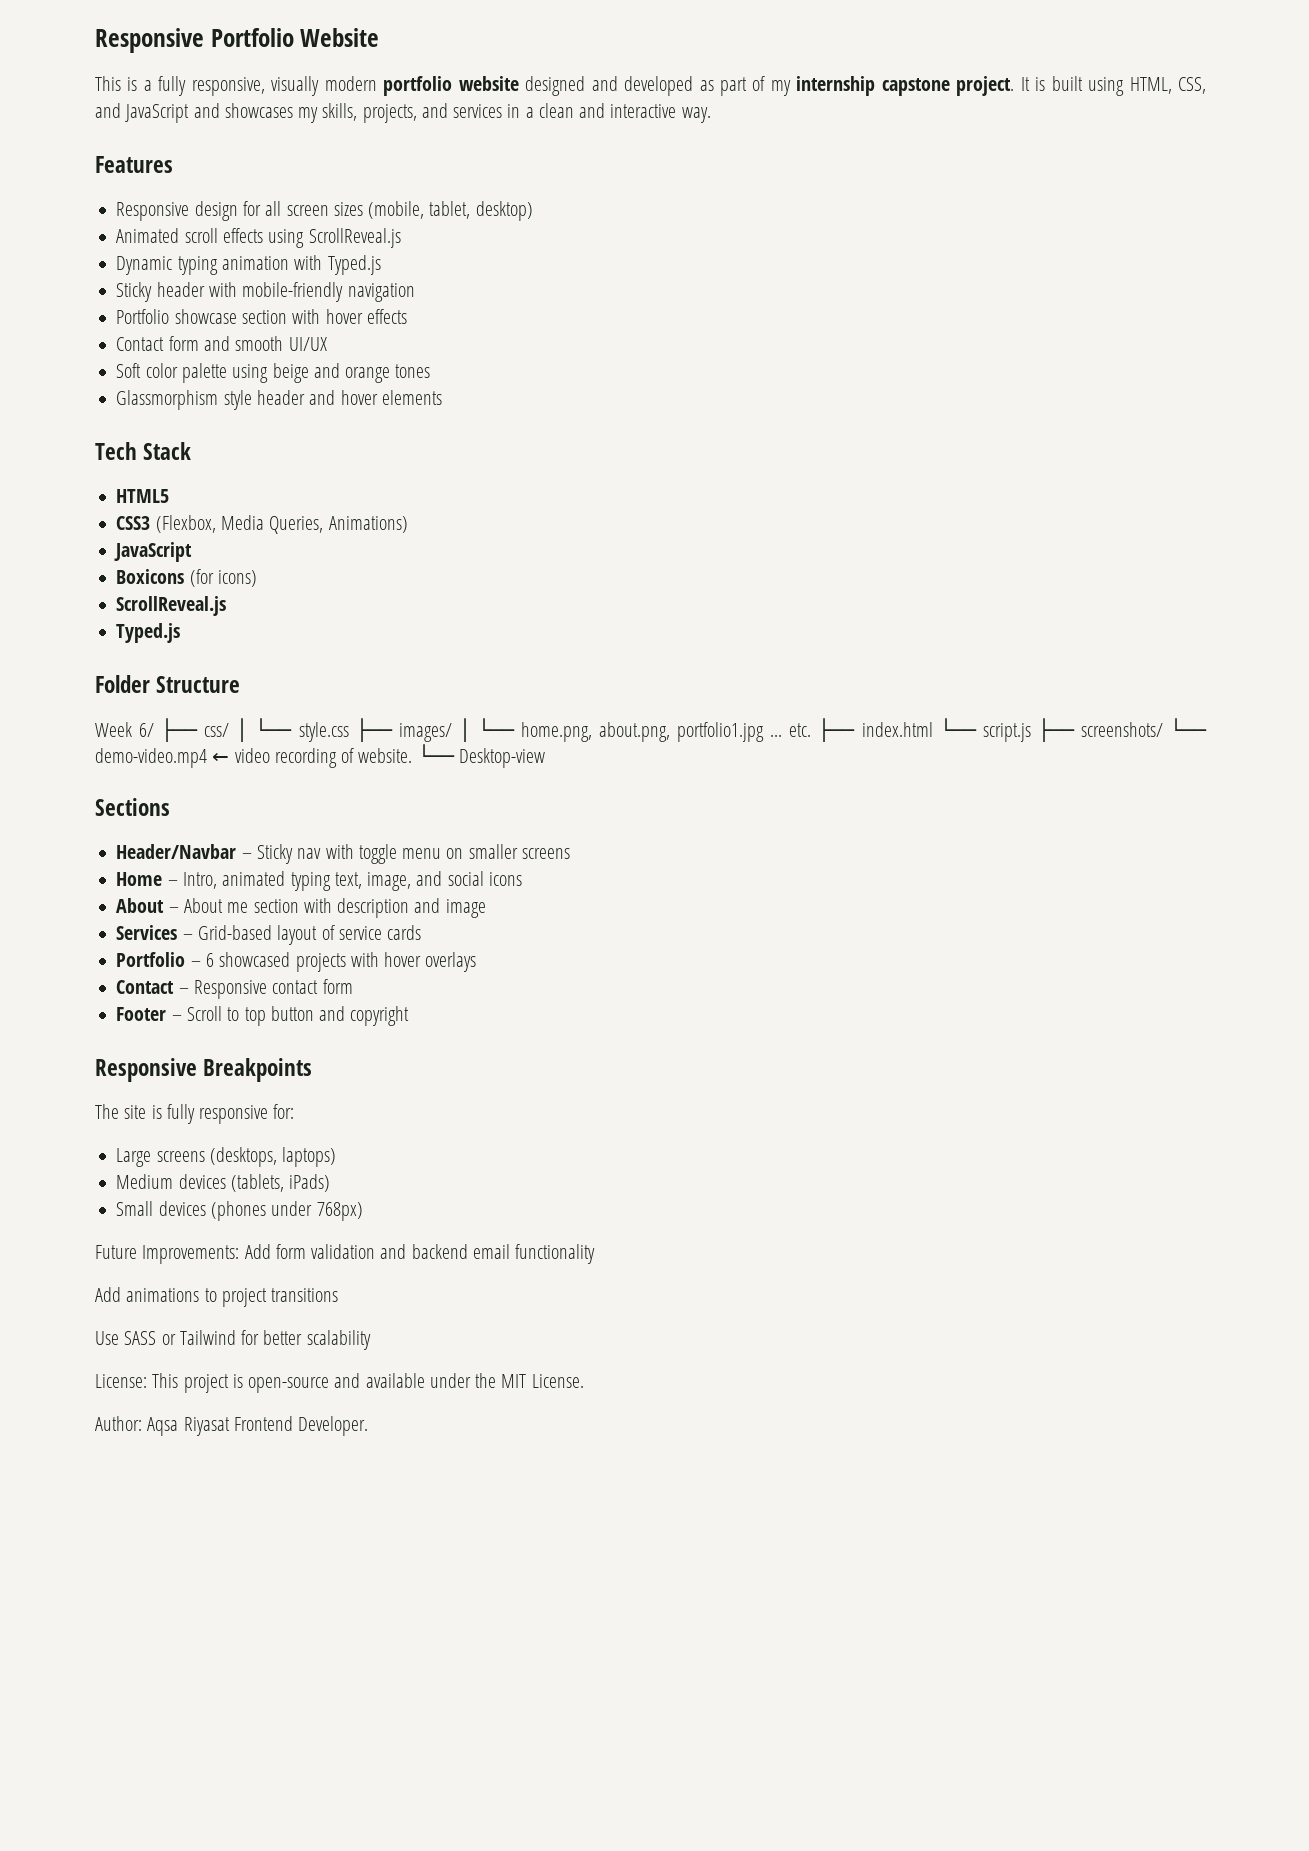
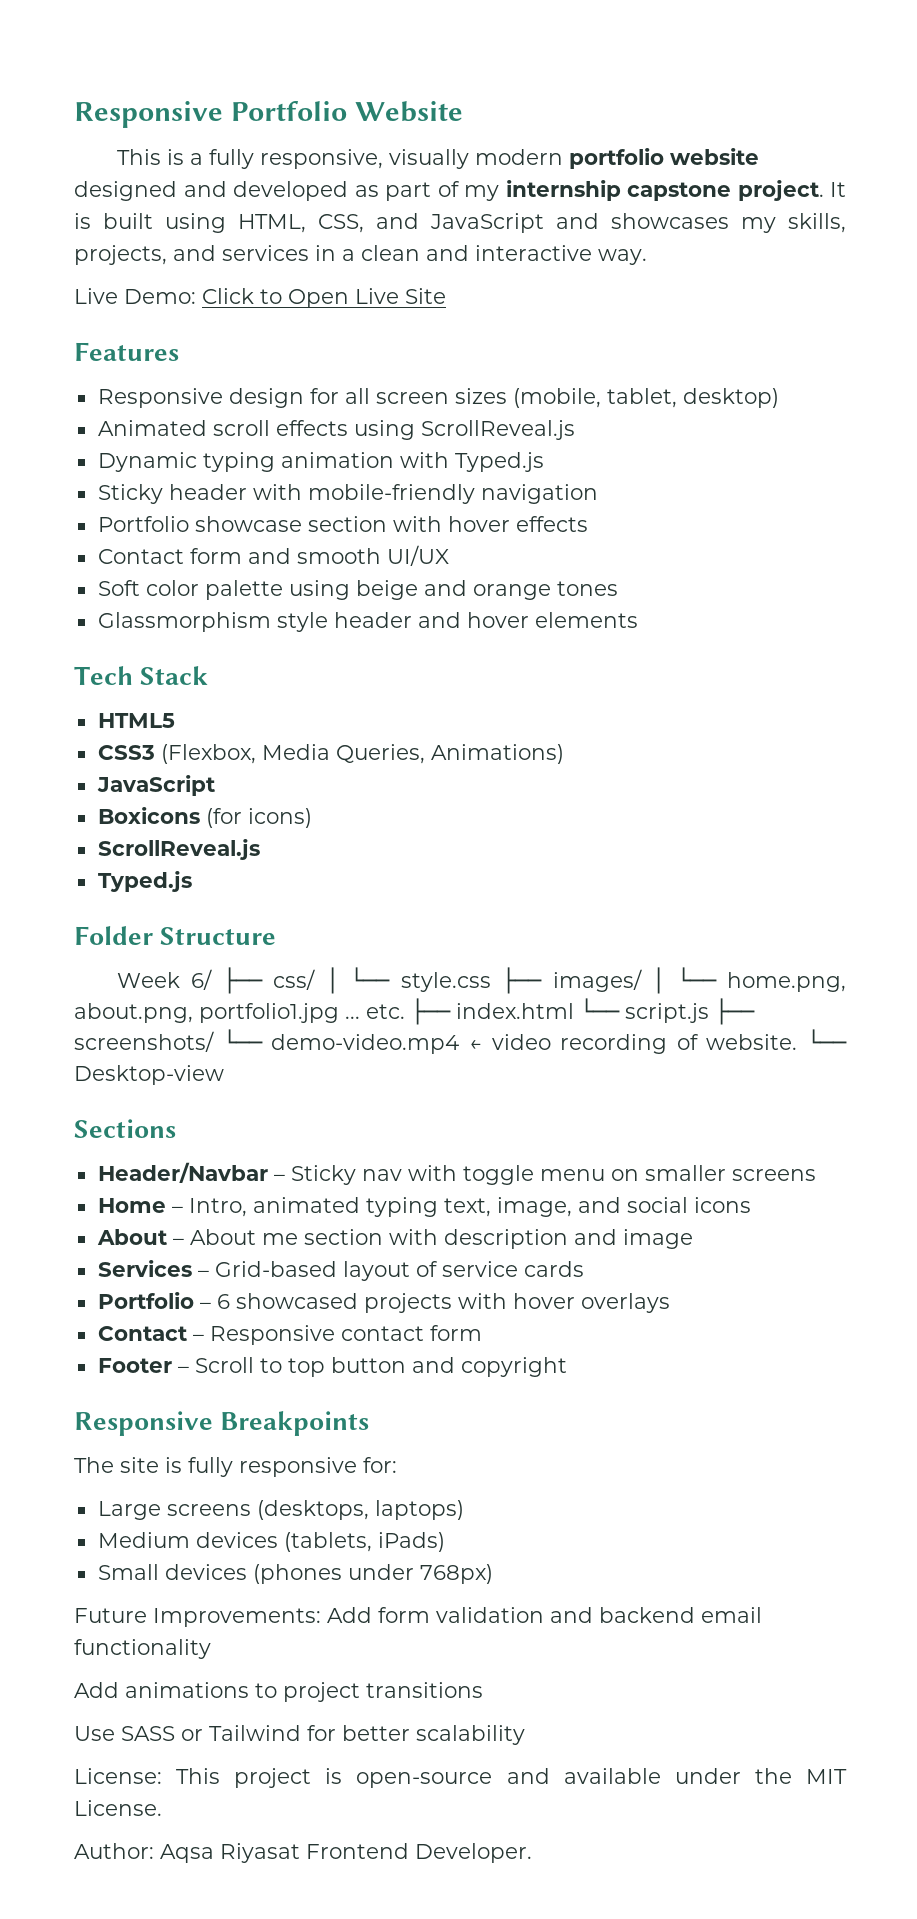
(711, 115) none -> [74,288,446,308] // Live Demo: Click to Open Live Site

